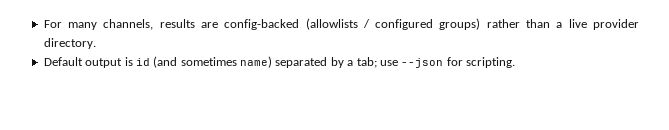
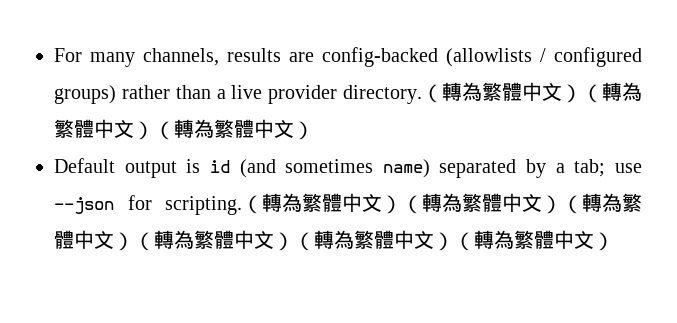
(96, 43) none -> [422,82,642,103] [54,119,314,140] （轉為繁體中文）（轉為繁體中文）（轉為繁體中文）
(515, 62) none -> [242,193,642,214] [54,230,614,251] （轉為繁體中文）（轉為繁體中文）（轉為繁體中文）（轉為繁體中文）（轉為繁體中文）（轉為繁體中文）

